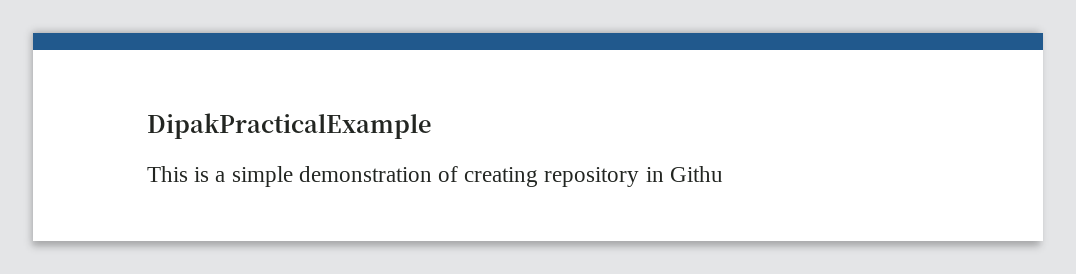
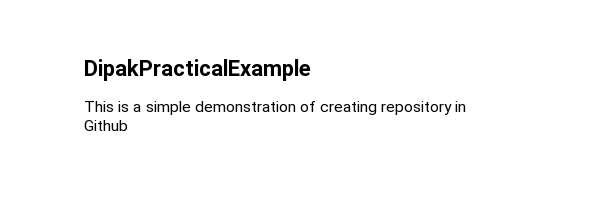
[669,166,723,182] Githu -> [84,120,128,131] Github

